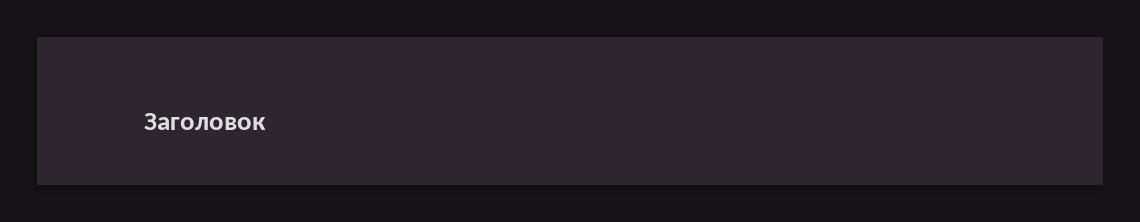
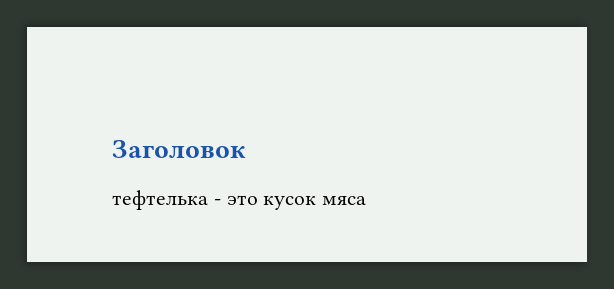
(266, 121) none -> [112,190,367,210] // тефтелька - это кусок мяса

